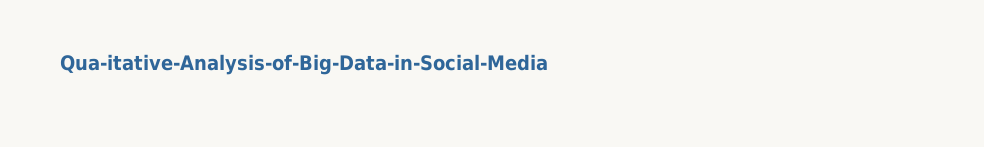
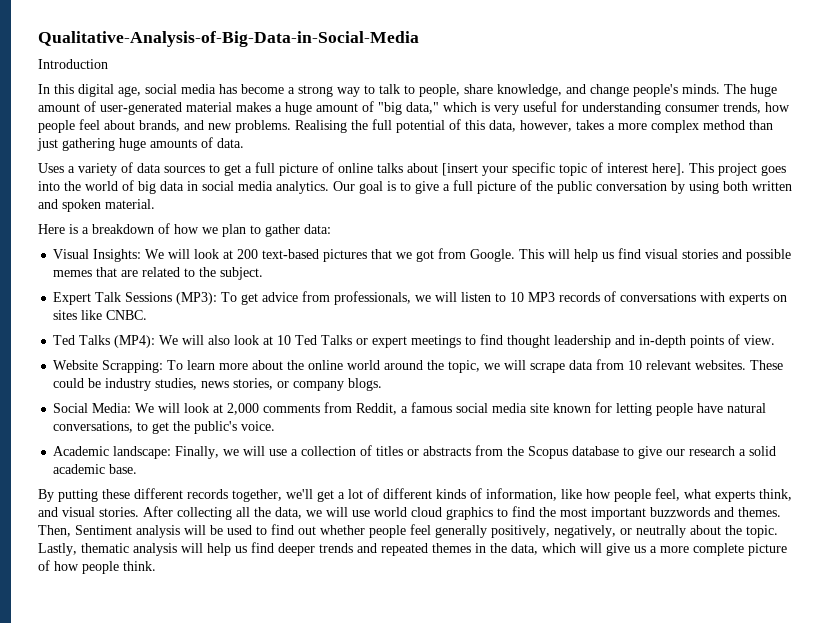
[60,54,548,75] Qua-itative-Analysis-of-Big-Data-in-Social-Media -> [38,31,419,47] [38,59,108,69] [38,84,777,97] [38,101,790,115] [38,119,773,133] [37,137,244,151] [38,162,786,176] [38,180,792,194] [38,199,155,212] [38,223,331,237] [53,248,792,262] [53,267,264,280] [53,291,788,305] [53,310,148,320] [53,334,776,348] [53,359,784,373] [53,378,383,391] [53,402,767,416] [53,421,276,434] [53,445,777,459] [53,464,138,474] [38,488,792,502] [38,506,781,520] [38,524,778,538] [38,542,787,556] [38,560,156,574] Qualitative-Analysis-of-Big-Data-in-Social-Media // Introduction // In this digital age, social media has become a strong way to talk to people, share knowledge, and change people's minds. The huge amount of user-generated material makes a huge amount of "big data," which is very useful for understanding consumer trends, how people feel about brands, and new problems. Realising the full potential of this data, however, takes a more complex method than just gathering huge amounts of data. // Uses a variety of data sources to get a full picture of online talks about [insert your specific topic of interest here]. This project goes into the world of big data in social media analytics. Our goal is to give a full picture of the public conversation by using both written and spoken material. // Here is a breakdown of how we plan to gather data: // Visual Insights: We will look at 200 text-based pictures that we got from Google. This will help us find visual stories and possible memes that are related to the subject. // Expert Talk Sessions (MP3): To get advice from professionals, we will listen to 10 MP3 records of conversations with experts on sites like CNBC. // Ted Talks (MP4): We will also look at 10 Ted Talks or expert meetings to find thought leadership and in-depth points of view. // Website Scrapping: To learn more about the online world around the topic, we will scrape data from 10 relevant websites. These could be industry studies, news stories, or company blogs. // Social Media: We will look at 2,000 comments from Reddit, a famous social media site known for letting people have natural conversations, to get the public's voice. // Academic landscape: Finally, we will use a collection of titles or abstracts from the Scopus database to give our research a solid academic base. // By putting these different records together, we'll get a lot of different kinds of information, like how people feel, what experts think, and visual stories. After collecting all the data, we will use world cloud graphics to find the most important buzzwords and themes. Then, Sentiment analysis will be used to find out whether people feel generally positively, negatively, or neutrally about the topic. Lastly, thematic analysis will help us find deeper trends and repeated themes in the data, which will give us a more complete picture of how people think.

